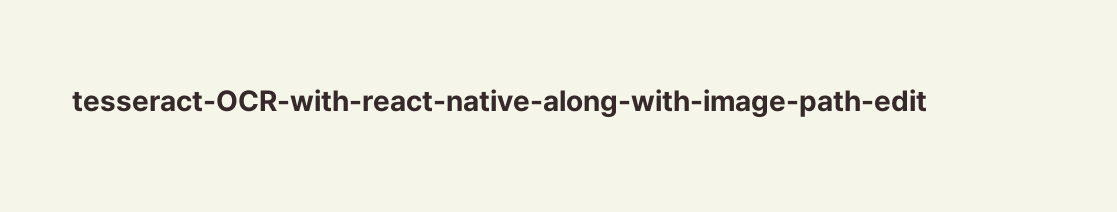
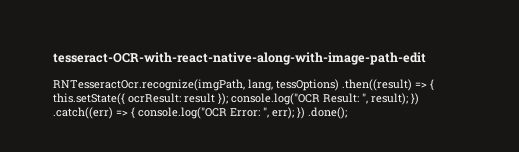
(927, 103) none -> [53,79,434,91] [53,93,419,105] [53,107,347,119] // RNTesseractOcr.recognize(imgPath, lang, tessOptions) .then((result) => { this.setState({ ocrResult: result }); console.log("OCR Result: ", result); }) .catch((err) => { console.log("OCR Error: ", err); }) .done();

